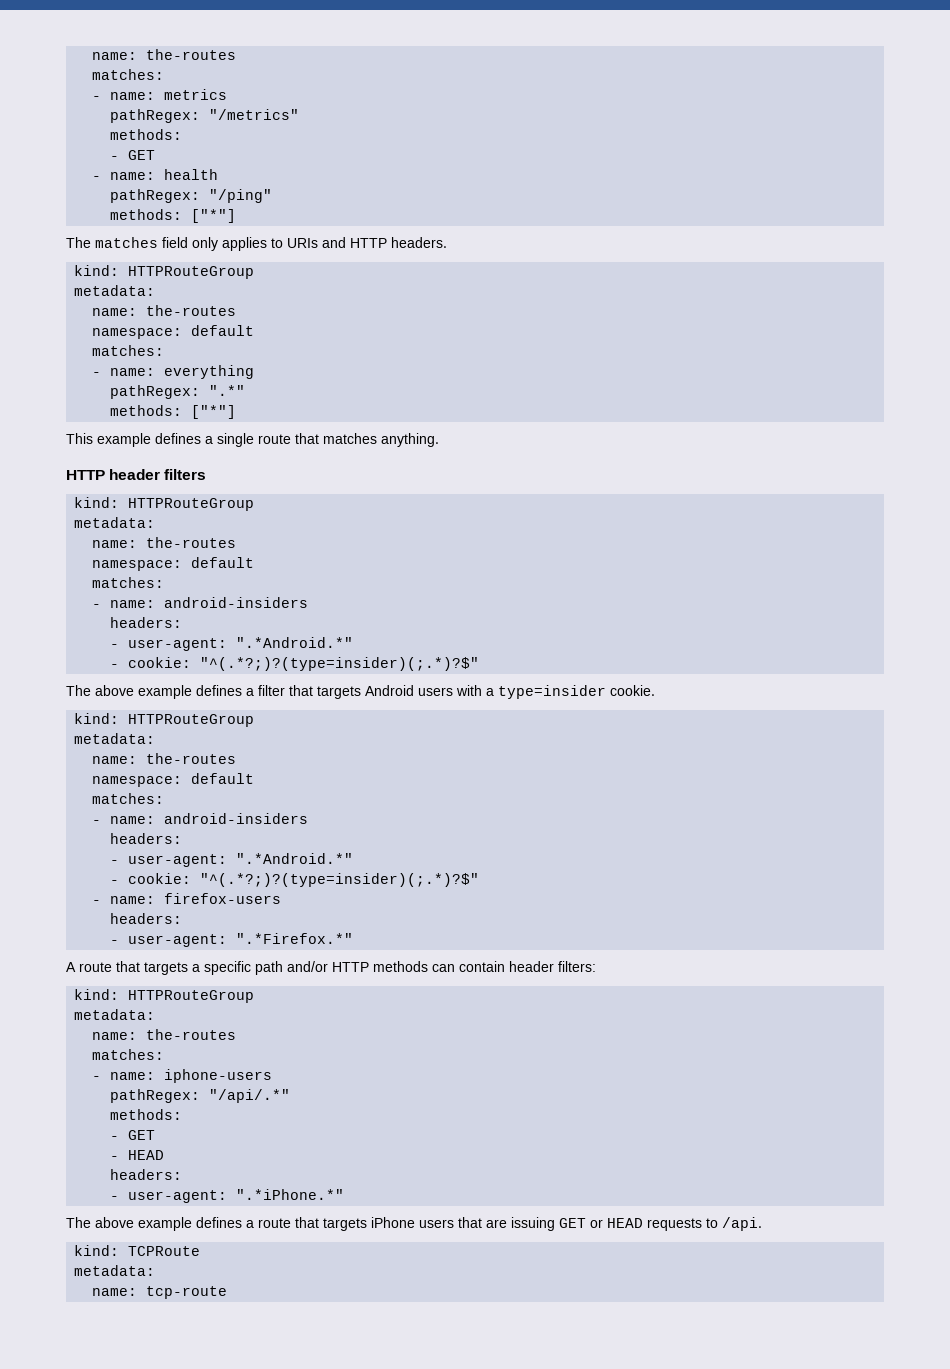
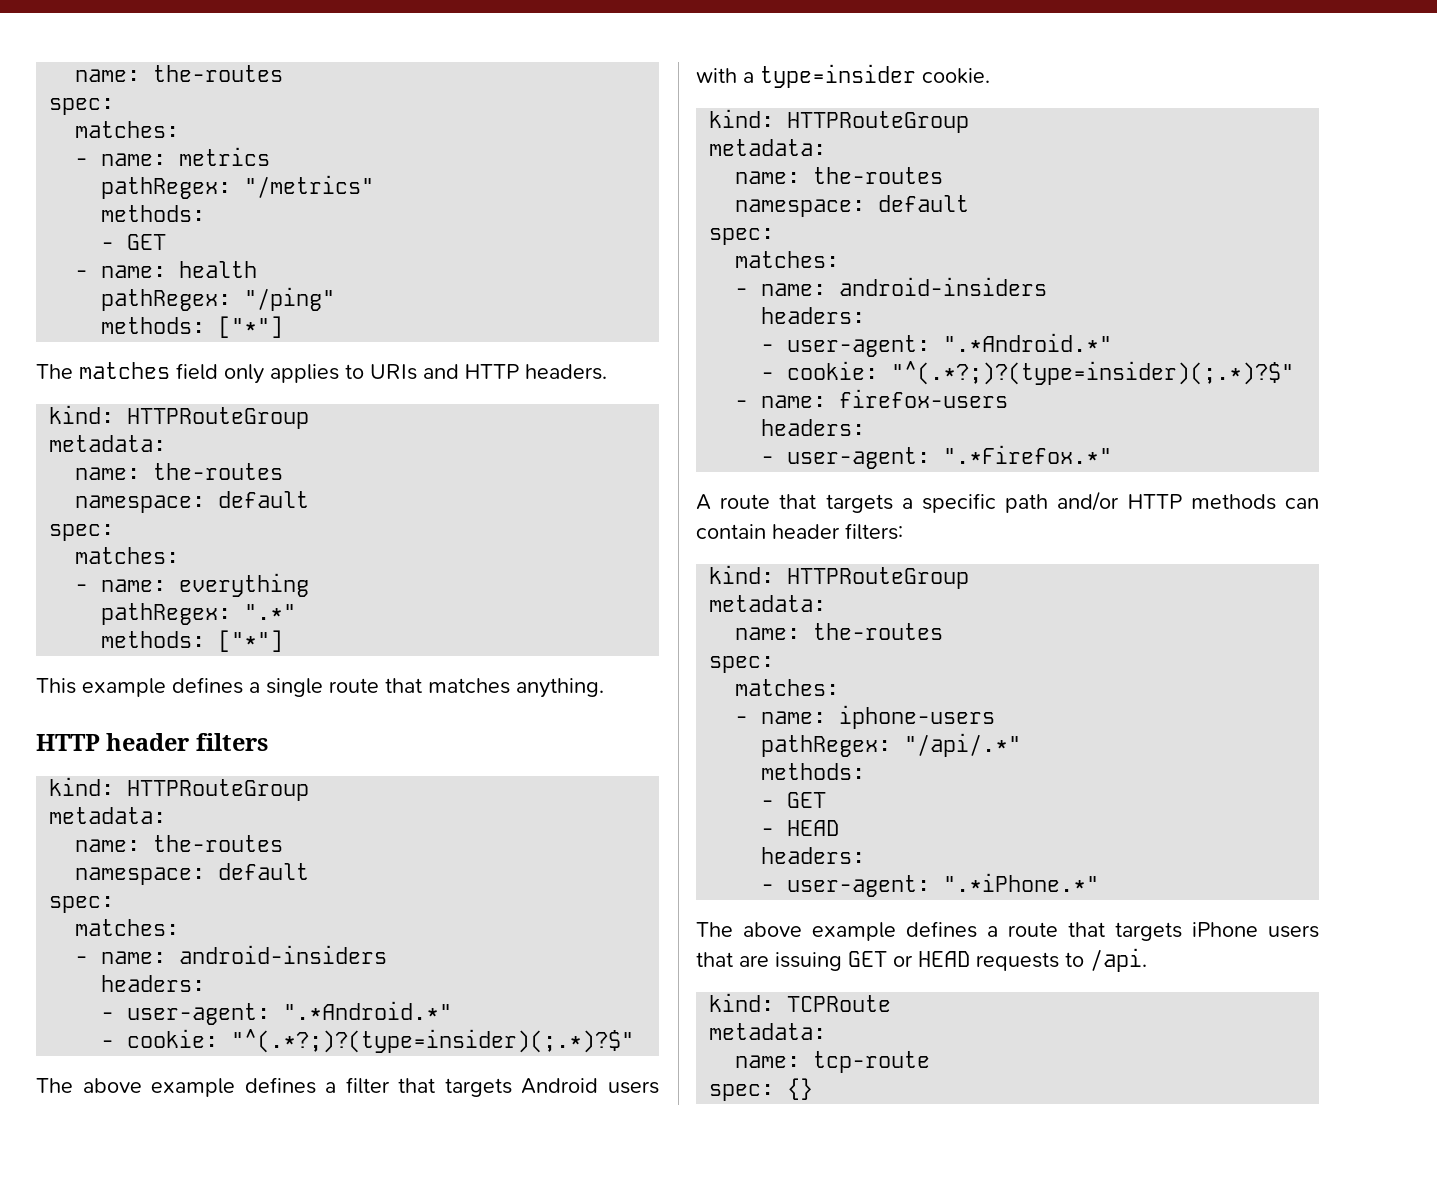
[92,49,237,60] name: the-routes -> [75,65,284,82] [49,98,115,115] name: the-routes // spec:
(255, 330) none -> [49,524,115,541] // spec:
(255, 562) none -> [49,896,115,913] // spec:
(255, 778) none -> [709,228,775,245] // spec:
(237, 1034) none -> [709,656,775,673] // spec:
(228, 1292) none -> [709,1078,814,1101] // spec: {}

